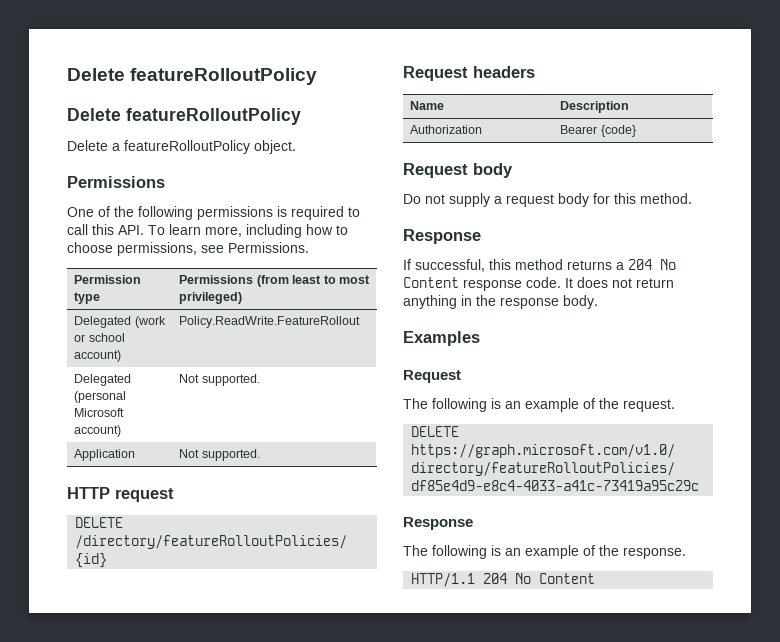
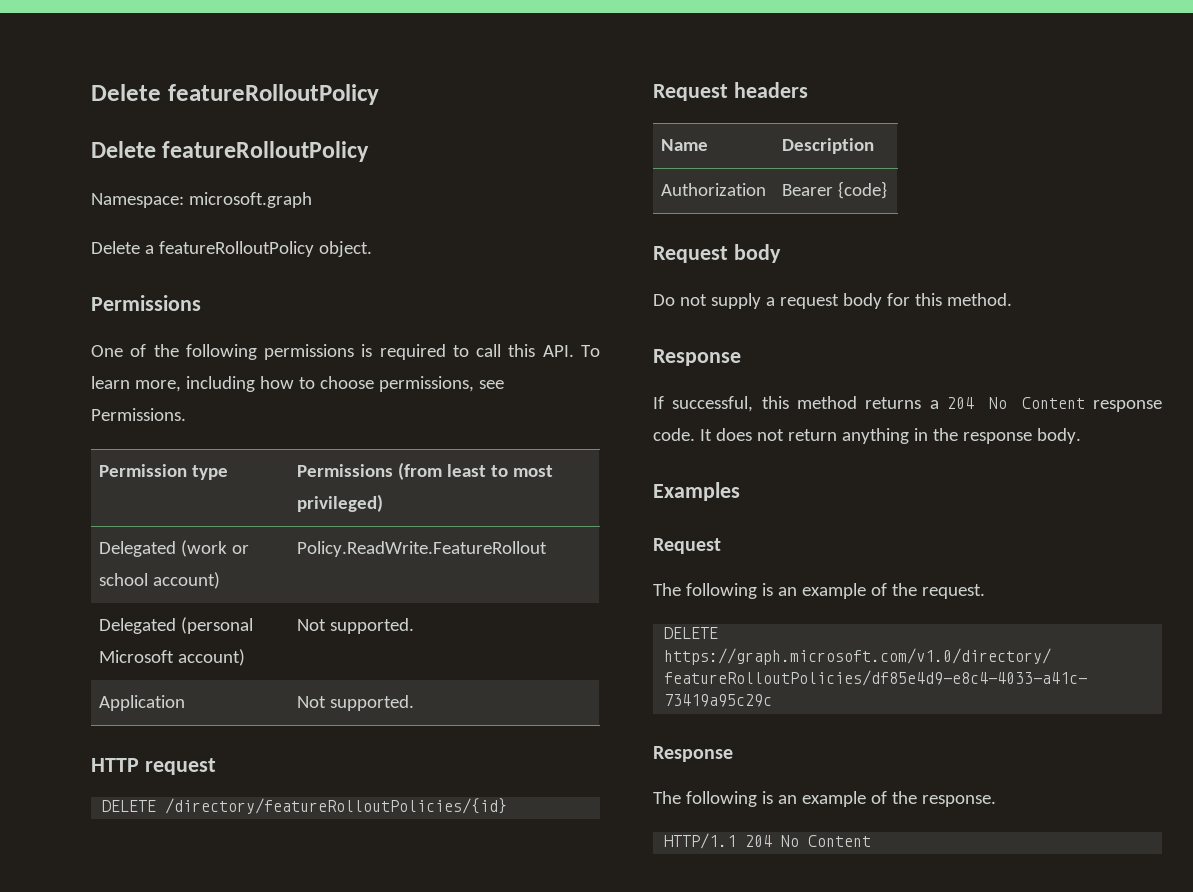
(301, 116) none -> [91,192,312,208] // Namespace: microsoft.graph

